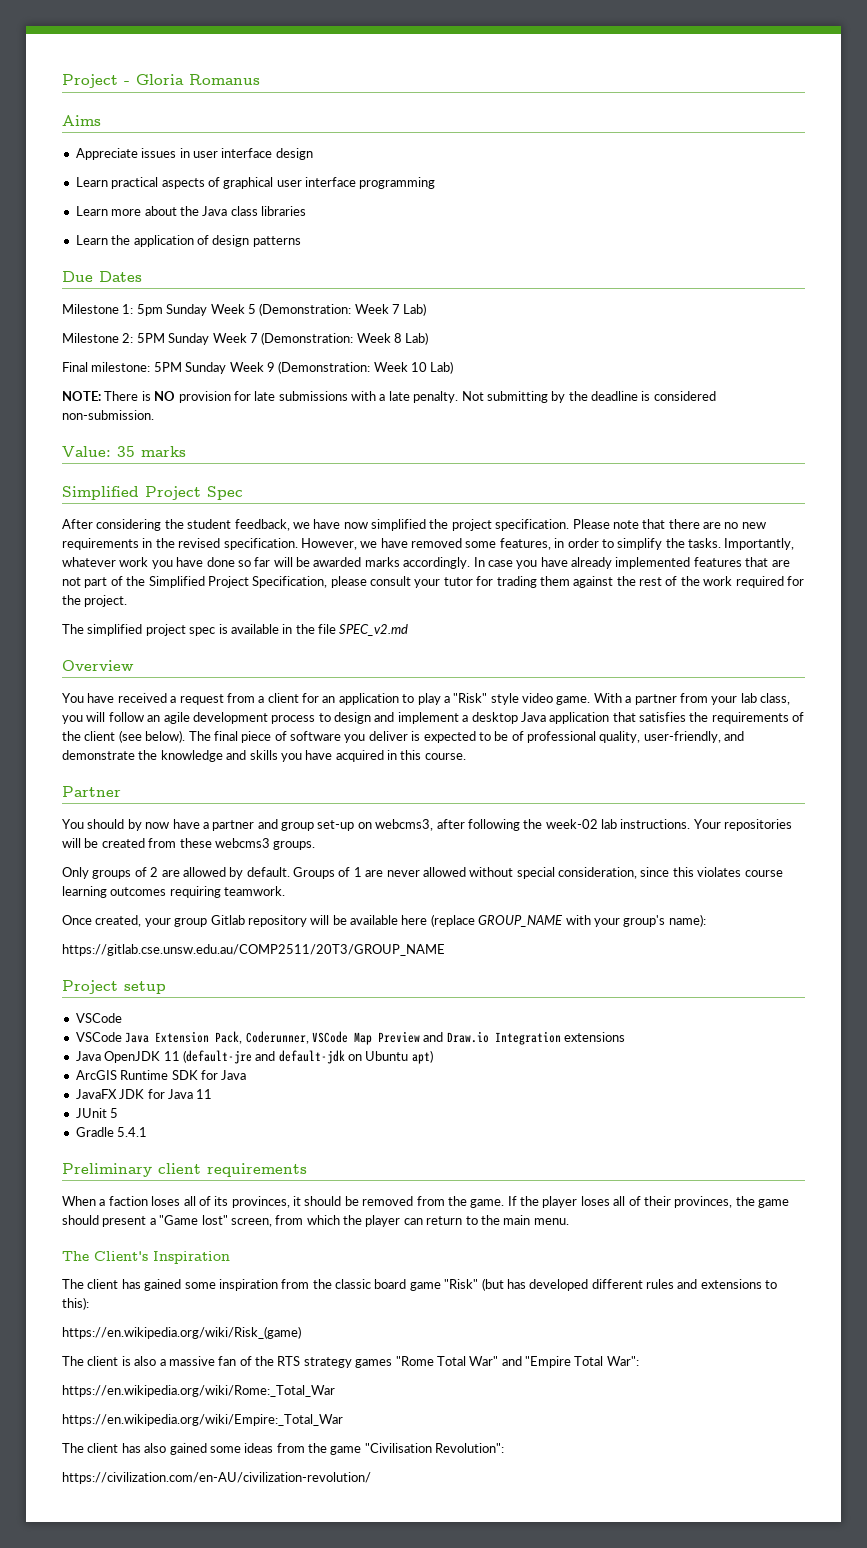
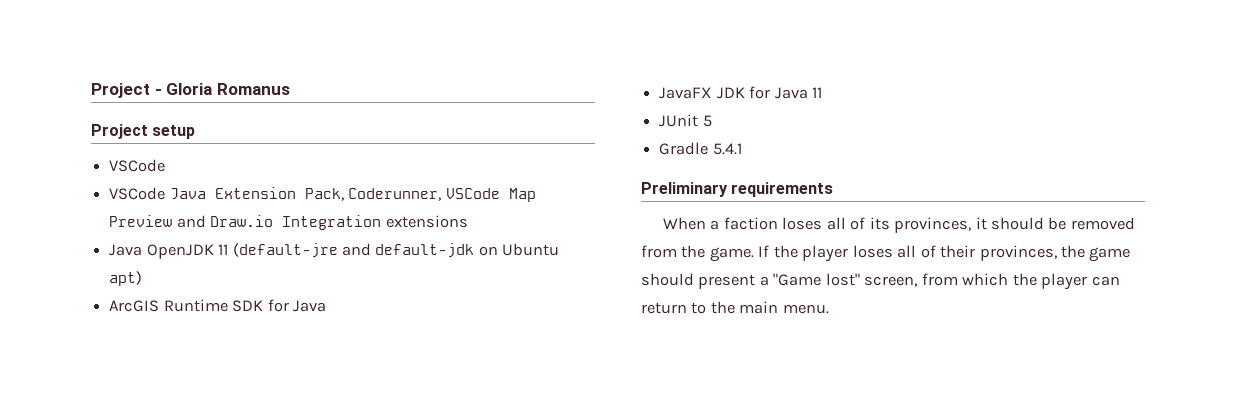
[62,115,101,126] [75,148,313,160] [75,177,436,189] [75,206,306,216] [75,235,301,247] [62,271,142,282] [62,303,427,316] [62,332,429,345] [62,361,454,374] [62,391,716,403] [62,410,154,420] [62,446,186,457] [62,486,243,500] [62,519,766,531] [62,538,795,550] [62,557,790,569] [62,576,804,588] [62,595,128,607] [62,624,409,636] [62,660,134,671] [62,693,790,705] [62,712,805,724] [62,730,745,743] [62,750,466,762] [62,786,121,797] [62,819,793,831] [62,838,316,850] [62,867,783,879] [62,886,286,898] [62,914,706,927] [62,944,445,956] // Aims // Appreciate issues in user interface design // Learn practical aspects of graphical user interface programming // Learn more about the Java class libraries // Learn the application of design patterns // Due Dates // Milestone 1: 5pm Sunday Week 5 (Demonstration: Week 7 Lab) // Milestone 2: 5PM Sunday Week 7 (Demonstration: Week 8 Lab) // Final milestone: 5PM Sunday Week 9 (Demonstration: Week 10 Lab) // NOTE: There is NO provision for late submissions with a late penalty. Not submitting by the deadline is considered non-submission. // Value: 35 marks // Simplified Project Spec // After considering the student feedback, we have now simplified the project specification. Please note that there are no new requirements in the revised specification. However, we have removed some features, in order to simplify the tasks. Importantly, whatever work you have done so far will be awarded marks accordingly. In case you have already implemented features that are not part of the Simplified Project Specification, please consult your tutor for trading them against the rest of the work required for the project. // The simplified project spec is available in the file SPEC_v2.md // Overview // You have received a request from a client for an application to play a "Risk" style video game. With a partner from your lab class, you will follow an agile development process to design and implement a desktop Java application that satisfies the requirements of the client (see below). The final piece of software you deliver is expected to be of professional quality, user-friendly, and demonstrate the knowledge and skills you have acquired in this course. // Partner // You should by now have a partner and group set-up on webcms3, after following the week-02 lab instructions. Your repositories will be created from these webcms3 groups. // Only groups of 2 are allowed by default. Groups of 1 are never allowed without special consideration, since this violates course learning outcomes requiring teamwork. // Once created, your group Gitlab repository will be available here (replace GROUP_NAME with your group's name): // https://gitlab.cse.unsw.edu.au/COMP2511/20T3/GROUP_NAME -> (290, 89) none
[158,1163,201,1174] client -> (728, 189) none
[62,1251,230,1264] [62,1278,778,1291] [62,1297,89,1310] [62,1326,301,1339] [62,1356,639,1368] [62,1385,335,1397] [62,1414,343,1426] [62,1443,505,1455] [62,1472,371,1484] // The Client's Inspiration // The client has gained some inspiration from the classic board game "Risk" (but has developed different rules and extensions to this): // https://en.wikipedia.org/wiki/Risk_(game) // The client is also a massive fan of the RTS strategy games "Rome Total War" and "Empire Total War": // https://en.wikipedia.org/wiki/Rome:_Total_War // https://en.wikipedia.org/wiki/Empire:_Total_War // The client has also gained some ideas from the game "Civilisation Revolution": // https://civilization.com/en-AU/civilization-revolution/ -> (829, 309) none

